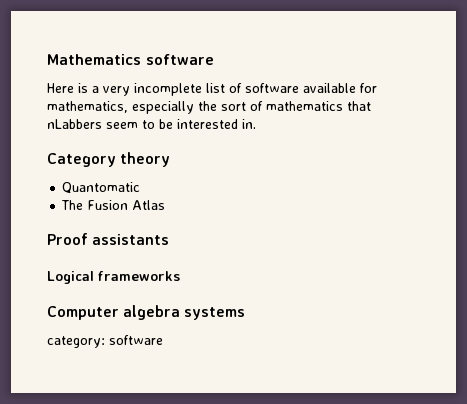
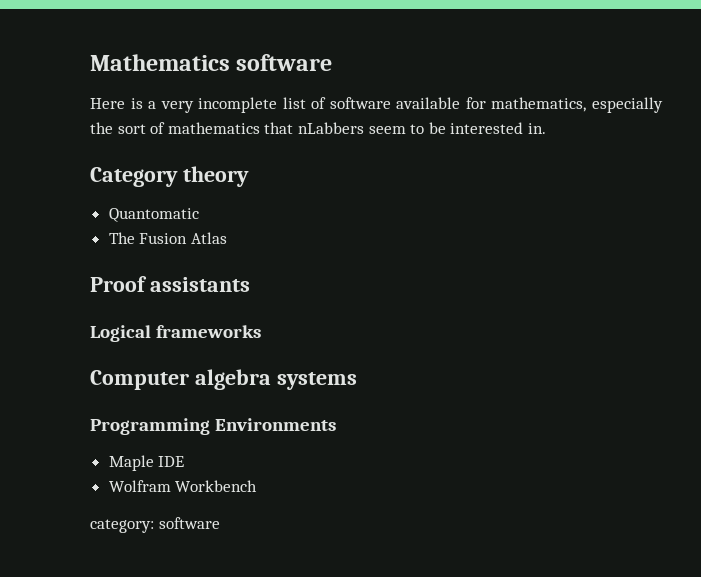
(246, 313) none -> [90,418,337,435] [108,455,185,471] [108,480,258,492] // Programming Environments // Maple IDE // Wolfram Workbench

